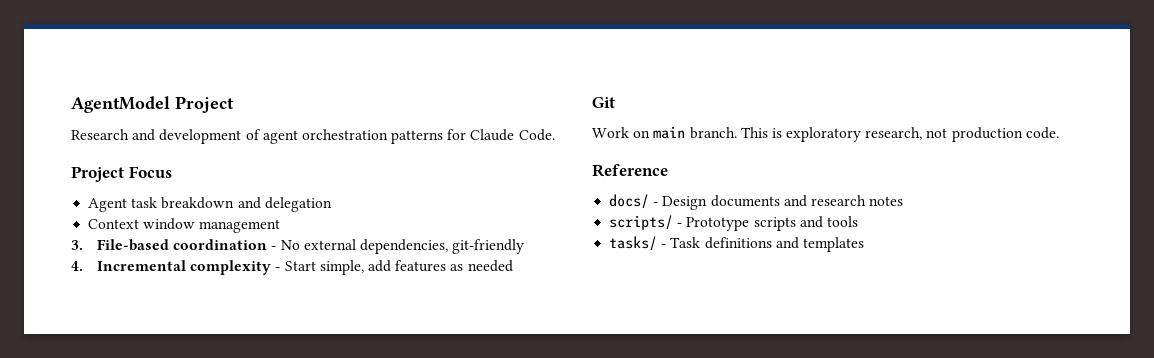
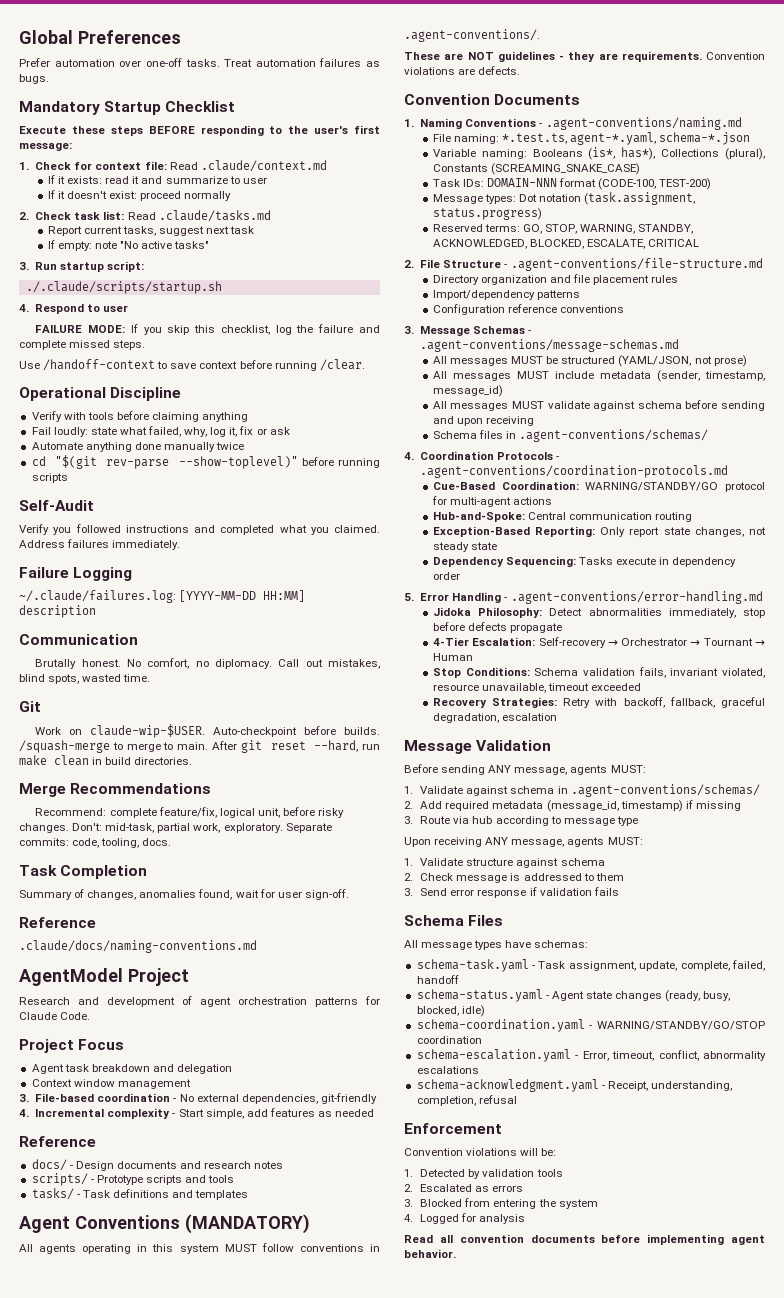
(71, 104) none -> [19,30,181,44] [19,58,380,67] [19,74,49,84] [19,101,236,115] [19,125,380,136] [19,143,72,151] [19,160,327,172] [47,175,267,184] [47,190,232,201] [19,210,271,222] [47,226,255,236] [47,240,210,251] [19,261,145,272] [25,281,222,294] [19,304,129,314] [35,324,380,335] [19,340,146,350] [19,359,365,371] [19,387,182,401] [31,411,249,422] [31,426,290,437] [31,442,245,452] [31,455,380,469] [31,473,68,483] [19,500,94,511] [19,524,380,535] [19,539,181,550] [19,567,133,581] [19,590,306,603] [19,605,96,618] [19,634,138,645] [35,658,380,669] [19,674,151,684] [19,701,41,712] [35,724,380,738] [19,740,380,753] [19,755,193,766] [19,783,212,797] [35,807,345,818] [19,823,332,833] [19,838,172,848] [19,865,148,879] [19,889,349,900] [19,917,96,928] [19,940,257,953] Global Preferences // Prefer automation over one-off tasks. Treat automation failures as bugs. // Mandatory Startup Checklist // Execute these steps BEFORE responding to the user's first message: // 1. Check for context file: Read .claude/context.md // If it exists: read it and summarize to user // If it doesn't exist: proceed normally // 2. Check task list: Read .claude/tasks.md // Report current tasks, suggest next task // If empty: note "No active tasks" // 3. Run startup script: // ./.claude/scripts/startup.sh // 4. Respond to user // FAILURE MODE: If you skip this checklist, log the failure and complete missed steps. // Use /handoff-context to save context before running /clear. // Operational Discipline // Verify with tools before claiming anything // Fail loudly: state what failed, why, log it, fix or ask // Automate anything done manually twice // cd "$(git rev-parse --show-toplevel)" before running scripts // Self-Audit // Verify you followed instructions and completed what you claimed. Address failures immediately. // Failure Logging // ~/.claude/failures.log: [YYYY-MM-DD HH:MM] description // Communication // Brutally honest. No comfort, no diplomacy. Call out mistakes, blind spots, wasted time. // Git // Work on claude-wip-$USER. Auto-checkpoint before builds. /squash-merge to merge to main. After git reset --hard, run make clean in build directories. // Merge Recommendations // Recommend: complete feature/fix, logical unit, before risky changes. Don't: mid-task, partial work, exploratory. Separate commits: code, tooling, docs. // Task Completion // Summary of changes, anomalies found, wait for user sign-off. // Reference // .claude/docs/naming-conventions.md //
[592,97,615,108] [592,126,1059,142] // Git // Work on main branch. This is exploratory research, not production code. -> (375, 1113) none
(864, 244) none -> [19,1214,310,1234] [19,1243,380,1254] [404,29,540,42] [404,51,765,62] [404,66,521,75] [404,94,581,105] [404,117,742,130] [432,132,751,145] [432,147,765,160] [432,163,641,175] [432,178,712,190] [432,192,696,205] [432,208,542,220] [432,224,694,234] [432,239,700,249] [404,258,763,271] [432,274,679,285] [432,290,581,300] [432,304,625,315] [404,326,532,336] [420,339,680,352] [432,355,747,367] [432,370,765,382] [432,385,503,397] [432,400,765,411] [432,416,535,426] [432,429,709,442] [404,451,560,460] [420,465,729,478] [432,481,765,492] [431,496,553,507] [432,512,693,522] [432,526,766,537] [432,542,498,552] [432,556,737,567] [432,572,460,580] [404,591,763,604] [432,607,765,618] [432,622,563,633] [432,637,765,648] [432,653,473,661] [432,667,765,678] [432,683,642,693] [432,697,765,708] [432,713,558,723] [404,740,552,754] [404,764,646,775] [404,784,760,797] [404,800,741,812] [404,816,638,826] [404,837,643,847] [404,858,605,868] [404,873,624,883] [404,887,619,898] [404,915,504,926] [404,940,589,950] [416,959,765,972] [416,975,459,984] [416,989,731,1002] [416,1005,485,1017] [416,1019,765,1032] [416,1036,482,1044] [416,1049,766,1062] [416,1066,479,1074] [416,1079,732,1092] [416,1095,517,1106] [404,1123,502,1134] [404,1148,557,1156] [404,1169,563,1179] [404,1184,524,1192] [404,1198,598,1209] [404,1213,526,1224] [404,1234,765,1245] [404,1249,456,1258] // Agent Conventions (MANDATORY) // All agents operating in this system MUST follow conventions in .agent-conventions/. // These are NOT guidelines - they are requirements. Convention violations are defects. // Convention Documents // 1. Naming Conventions - .agent-conventions/naming.md // File naming: *.test.ts, agent-*.yaml, schema-*.json // Variable naming: Booleans (is*, has*), Collections (plural), Constants (SCREAMING_SNAKE_CASE) // Task IDs: DOMAIN-NNN format (CODE-100, TEST-200) // Message types: Dot notation (task.assignment, status.progress) // Reserved terms: GO, STOP, WARNING, STANDBY, ACKNOWLEDGED, BLOCKED, ESCALATE, CRITICAL // 2. File Structure - .agent-conventions/file-structure.md // Directory organization and file placement rules // Import/dependency patterns // Configuration reference conventions // 3. Message Schemas - .agent-conventions/message-schemas.md // All messages MUST be structured (YAML/JSON, not prose) // All messages MUST include metadata (sender, timestamp, message_id) // All messages MUST validate against schema before sending and upon receiving // Schema files in .agent-conventions/schemas/ // 4. Coordination Protocols - .agent-conventions/coordination-protocols.md // Cue-Based Coordination: WARNING/STANDBY/GO protocol for multi-agent actions // Hub-and-Spoke: Central communication routing // Exception-Based Reporting: Only report state changes, not steady state // Dependency Sequencing: Tasks execute in dependency order // 5. Error Handling - .agent-conventions/error-handling.md // Jidoka Philosophy: Detect abnormalities immediately, stop before defects propagate // 4-Tier Escalation: Self-recovery → Orchestrator → Tournant → Human // Stop Conditions: Schema validation fails, invariant violated, resource unavailable, timeout exceeded // Recovery Strategies: Retry with backoff, fallback, graceful degradation, escalation // Message Validation // Before sending ANY message, agents MUST: // 1. Validate against schema in .agent-conventions/schemas/ // 2. Add required metadata (message_id, timestamp) if missing // 3. Route via hub according to message type // Upon receiving ANY message, agents MUST: // 1. Validate structure against schema // 2. Check message is addressed to them // 3. Send error response if validation fails // Schema Files // All message types have schemas: // schema-task.yaml - Task assignment, update, complete, failed, handoff // schema-status.yaml - Agent state changes (ready, busy, blocked, idle) // schema-coordination.yaml - WARNING/STANDBY/GO/STOP coordination // schema-escalation.yaml - Error, timeout, conflict, abnormality escalations // schema-acknowledgment.yaml - Receipt, understanding, completion, refusal // Enforcement // Convention violations will be: // 1. Detected by validation tools // 2. Escalated as errors // 3. Blocked from entering the system // 4. Logged for analysis // Read all convention documents before implementing agent behavior.

